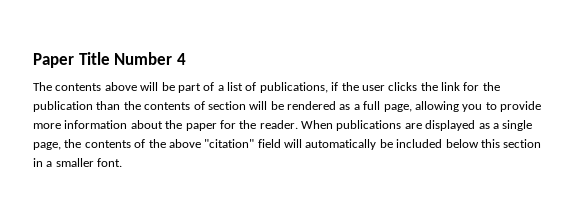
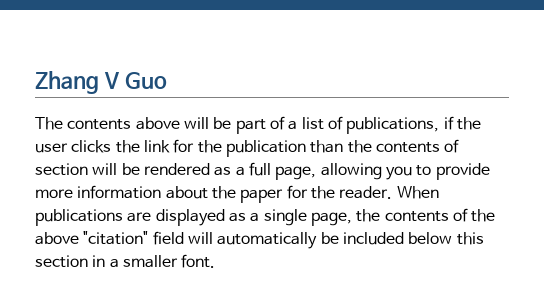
[33,52,186,68] Paper Title Number 4 -> [35,71,167,94] Zhang V Guo

